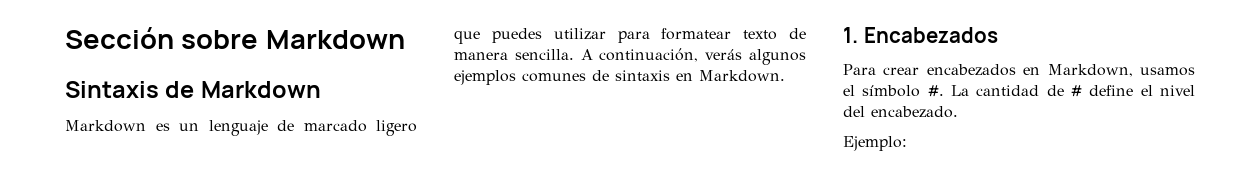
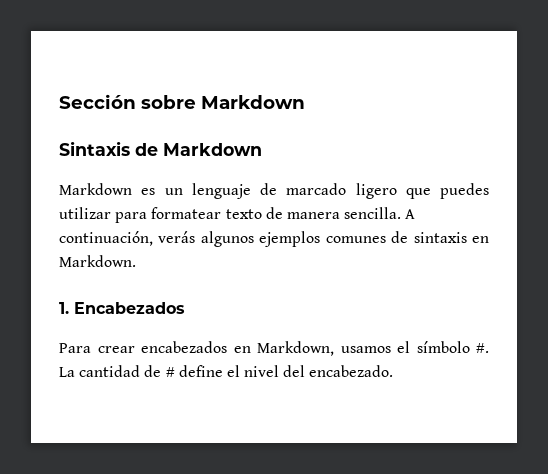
[843,136,907,151] // Ejemplo: -> (394, 371) none

